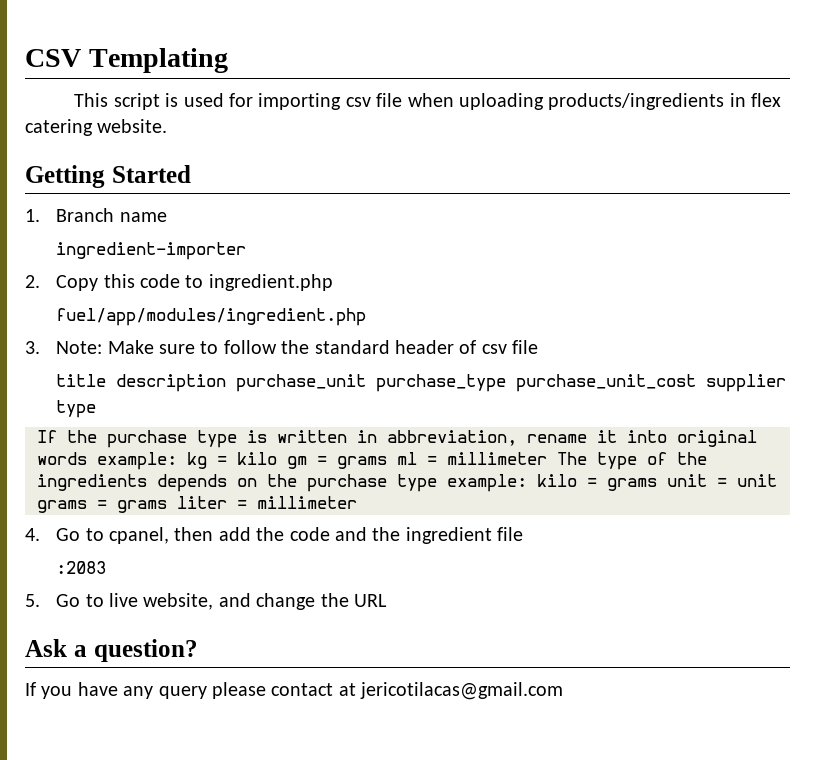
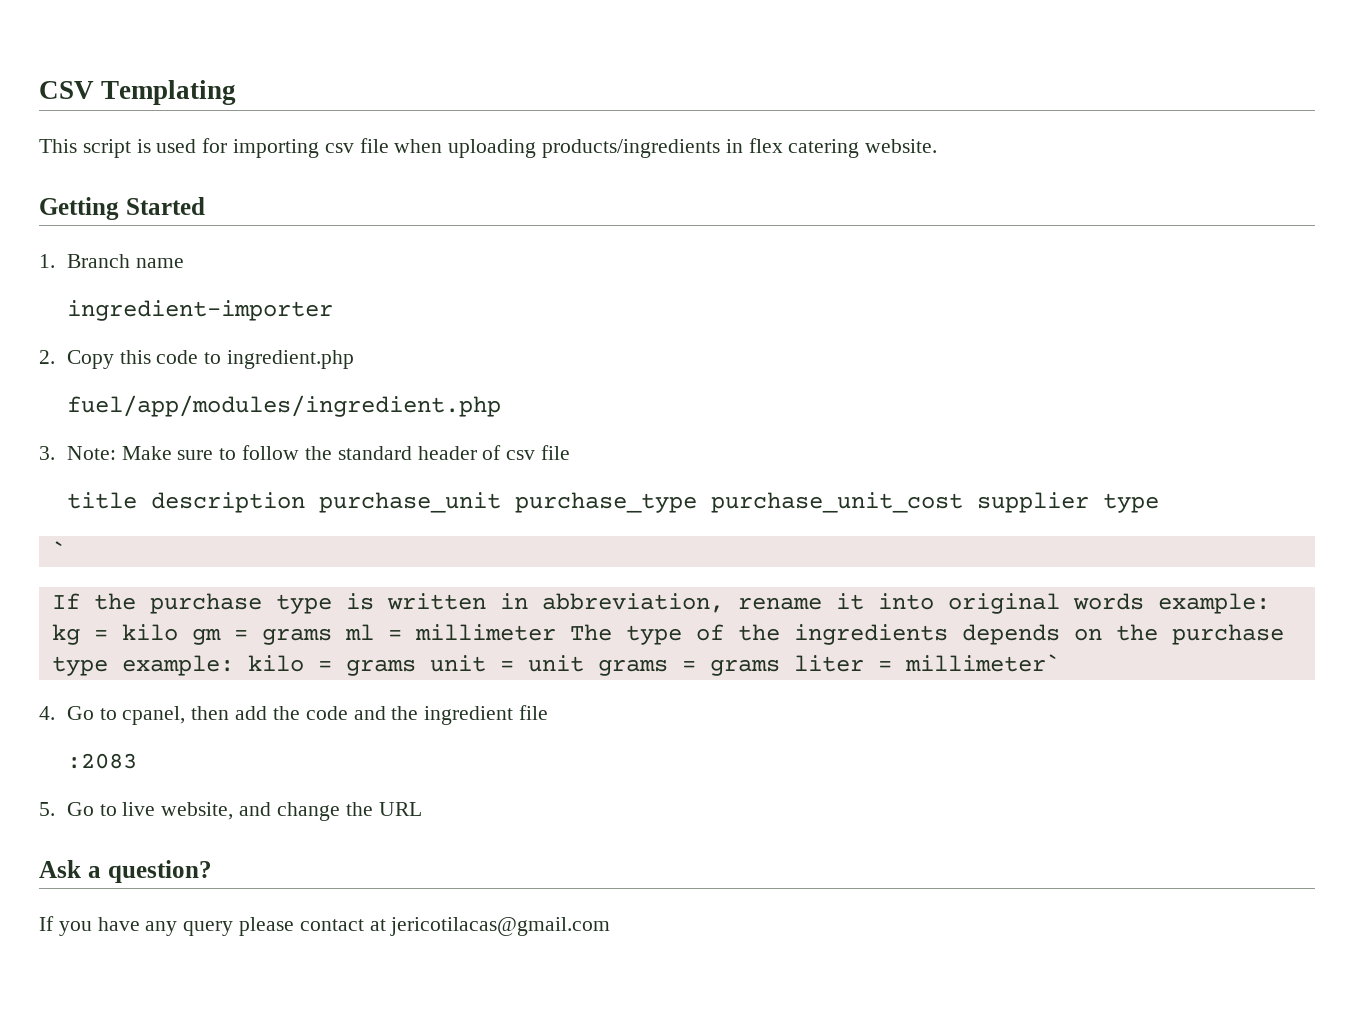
(97, 409) none -> [51,541,66,558] // `
[257,496,357,509] millimeter -> [904,654,1060,672] millimeter`

